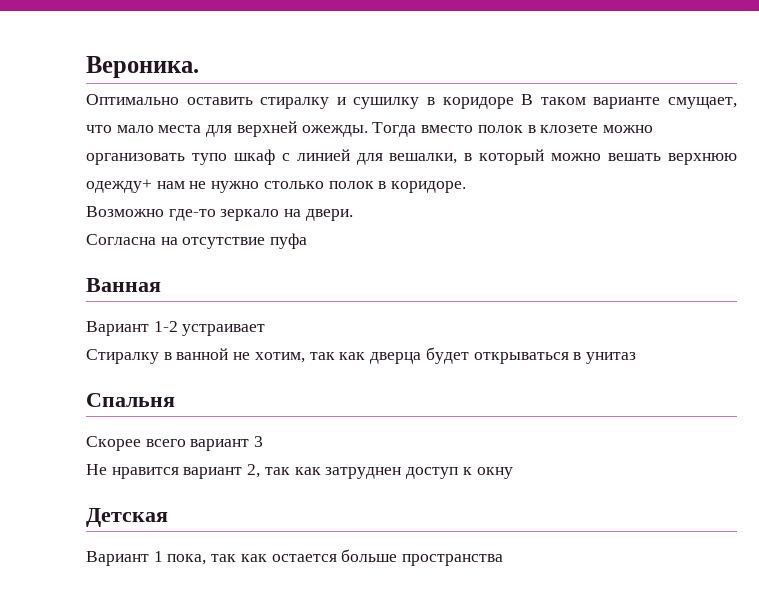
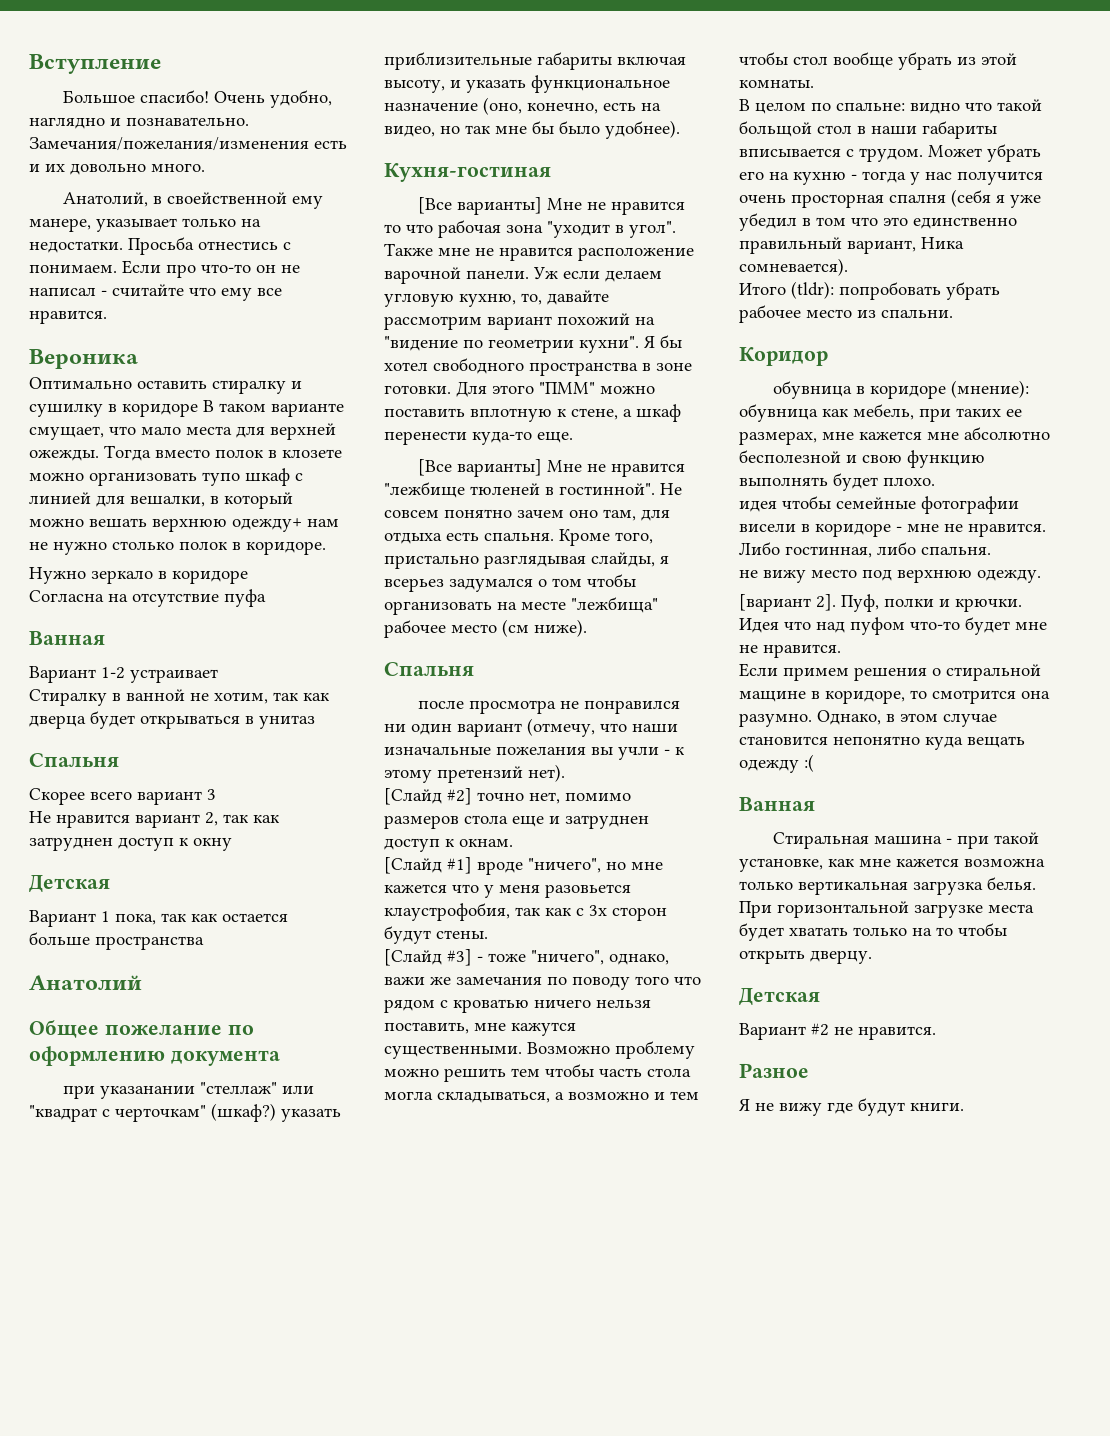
[86,56,199,78] Вероника. -> [29,54,161,74] [62,90,332,108] [29,117,249,129] [29,137,347,151] [29,163,205,175] [62,192,323,209] [29,218,261,232] [29,237,291,255] [29,260,300,278] [29,284,282,301] [29,310,107,324] [29,349,138,369] Вступление // Большое спасибо! Очень удобно, наглядно и познавательно. Замечания/пожелания/изменения есть и их довольно много. // Анатолий, в своейственной ему манере, указывает только на недостатки. Просьба отнестись с понимаем. Если про что-то он не написал - считайте что ему все нравится. // Вероника
[86,206,353,221] Возможно где-то зеркало на двери. -> [29,567,248,584] Нужно зеркало в коридоре
(504, 560) none -> [29,975,142,990] [29,1020,254,1038] [29,1046,280,1066] [62,1082,314,1099] [29,1103,341,1122] [384,52,686,70] [384,75,670,93] [384,97,661,115] [384,120,680,139] [384,163,551,182] [417,197,685,215] [384,220,676,238] [384,243,694,261] [384,267,662,284] [384,290,609,307] [384,313,655,330] [384,335,682,353] [384,358,692,376] [384,381,655,397] [384,404,681,422] [384,431,573,445] [417,459,685,477] [384,482,682,498] [384,509,670,521] [384,529,653,546] [384,552,669,569] [384,574,636,592] [384,597,658,615] [384,619,587,638] [384,662,474,676] [417,700,680,714] [384,718,678,737] [384,746,685,760] [384,764,565,783] [384,788,631,805] [384,815,649,829] [384,838,513,852] [384,857,663,875] [384,884,631,898] [384,903,667,921] [384,926,488,944] [384,949,669,966] [384,976,701,990] [384,999,651,1013] [384,1022,576,1036] [384,1041,695,1059] [384,1064,691,1082] [384,1091,699,1103] [739,52,1017,70] [739,79,814,88] [739,99,1042,114] [739,121,997,139] [739,144,1041,162] [739,171,1043,185] [739,189,1041,208] [739,213,1017,231] [739,237,964,254] [739,258,848,276] [739,281,1000,300] [739,305,953,323] [739,347,828,366] [772,380,1029,399] [739,404,1022,422] [739,427,1050,445] [739,450,985,468] [739,473,935,491] [739,496,1019,514] [739,523,1046,537] [739,542,991,558] [739,569,1041,583] [739,594,1022,612] [739,617,1047,635] [739,644,841,658] [739,663,1041,681] [739,690,1050,704] [739,710,997,727] [739,736,1025,750] [739,754,814,773] [739,797,815,811] [772,832,1039,849] [739,858,1045,872] [739,877,1036,895] [739,901,1034,918] [739,923,1007,941] [739,950,872,964] [739,988,820,1006] [739,1023,936,1040] [739,1063,809,1078] [739,1098,964,1116] // Анатолий // Общее пожелание по оформлению документа // при указанании "стеллаж" или "квадрат с черточкам" (шкаф?) указать приблизительные габариты включая высоту, и указать функциональное назначение (оно, конечно, есть на видео, но так мне бы было удобнее). // Кухня-гостиная // [Все варианты] Мне не нравится то что рабочая зона "уходит в угол". Также мне не нравится расположение варочной панели. Уж если делаем угловую кухню, то, давайте рассмотрим вариант похожий на "видение по геометрии кухни". Я бы хотел свободного пространства в зоне готовки. Для этого "ПММ" можно поставить вплотную к стене, а шкаф перенести куда-то еще. // [Все варианты] Мне не нравится "лежбище тюленей в гостинной". Не совсем понятно зачем оно там, для отдыха есть спальня. Кроме того, пристально разглядывая слайды, я всерьез задумался о том чтобы организовать на месте "лежбища" рабочее место (см ниже). // Спальня // после просмотра не понравился ни один вариант (отмечу, что наши изначальные пожелания вы учли - к этому претензий нет). // [Cлайд #2] точно нет, помимо размеров стола еще и затруднен доступ к окнам. // [Cлайд #1] вроде "ничего", но мне кажется что у меня разовьется клаустрофобия, так как с 3х сторон будут стены. // [Слайд #3] - тоже "ничего", однако, важи же замечания по поводу того что рядом с кроватью ничего нельзя поставить, мне кажутся существенными. Возможно проблему можно решить тем чтобы часть стола могла складываться, а возможно и тем чтобы стол вообще убрать из этой комнаты. // В целом по спальне: видно что такой больщой стол в наши габариты вписывается с трудом. Может убрать его на кухню - тогда у нас получится очень просторная спалня (cебя я уже убедил в том что это единственно правильный вариант, Ника сомневается). // Итого (tldr): попробовать убрать рабочее место из спальни. // Коридор // обувница в коридоре (мнение): обувница как мебель, при таких ее размерах, мне кажется мне абсолютно бесполезной и свою функцию выполнять будет плохо. // идея чтобы семейные фотографии висели в коридоре - мне не нравится. Либо гостинная, либо спальня. // не вижу место под верхнюю одежду. // [вариант 2]. Пуф, полки и крючки. Идея что над пуфом что-то будет мне не нравится. // Если примем решения о стиральной мащине в коридоре, то смотрится она разумно. Однако, в этом случае становится непонятно куда вещать одежду :( // Ванная // Стиральная машина - при такой установке, как мне кажется возможна только вертикальная загрузка белья. При горизонтальной загрузке места будет хватать только на то чтобы открыть дверцу. // Детская // Вариант #2 не нравится. // Разное // Я не вижу где будут книги.

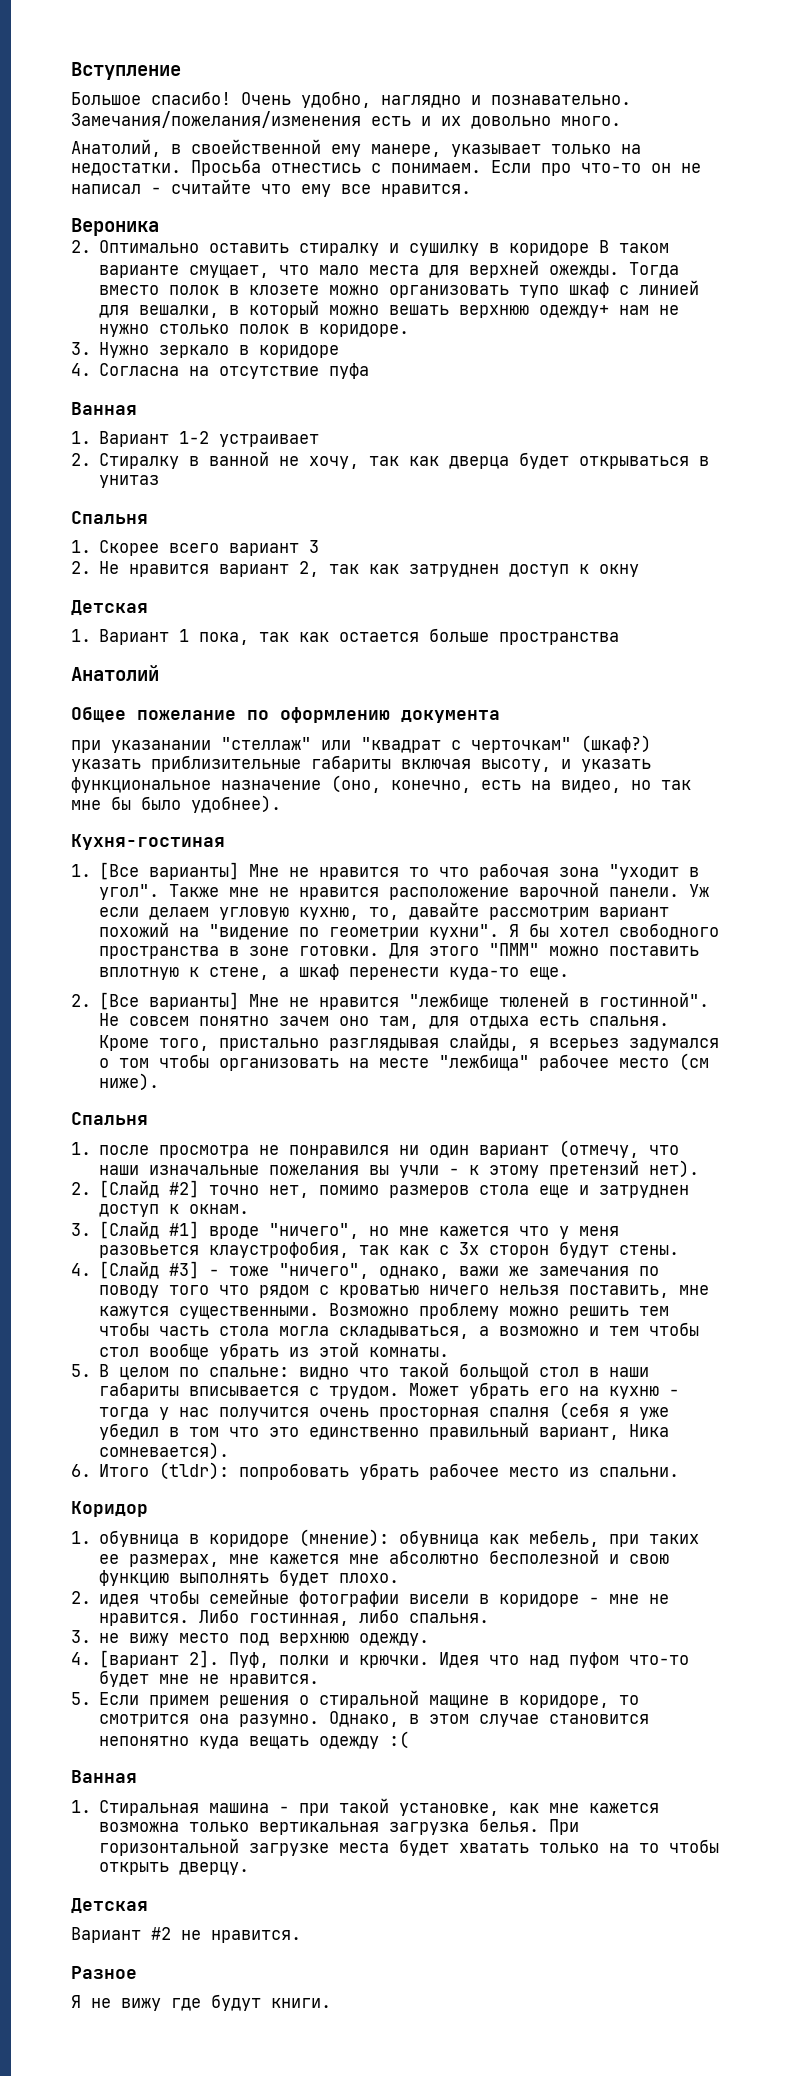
(138, 359) none -> [71,240,91,253] 2.
(326, 548) none -> [71,342,91,355] 3.
(248, 577) none -> [71,363,91,376] 4.
(105, 638) none -> [71,431,91,444] 1.
(218, 676) none -> [71,453,91,466] 2.
[214,692,268,704] хотим, -> [309,456,360,469] хочу,
(119, 760) none -> [71,540,91,553] 1.
(216, 794) none -> [71,561,91,574] 2.
(110, 884) none -> [71,629,91,642] 1.
(551, 172) none -> [71,864,91,877] 1.
(573, 437) none -> [71,994,91,1007] 2.
(474, 669) none -> [71,1142,91,1155] 1.
(565, 773) none -> [71,1182,91,1195] 2.
(513, 843) none -> [71,1223,91,1236] 3.
(488, 934) none -> [71,1263,91,1276] 4.
(814, 83) none -> [71,1364,91,1377] 5.
(848, 267) none -> [71,1464,91,1477] 6.
(828, 356) none -> [71,1531,91,1544] 1.
(935, 481) none -> [71,1591,91,1604] 2.
(991, 550) none -> [71,1630,91,1643] 3.
(1041, 576) none -> [71,1652,91,1665] 4.
(841, 651) none -> [71,1692,91,1705] 5.
(815, 804) none -> [71,1800,91,1813] 1.

